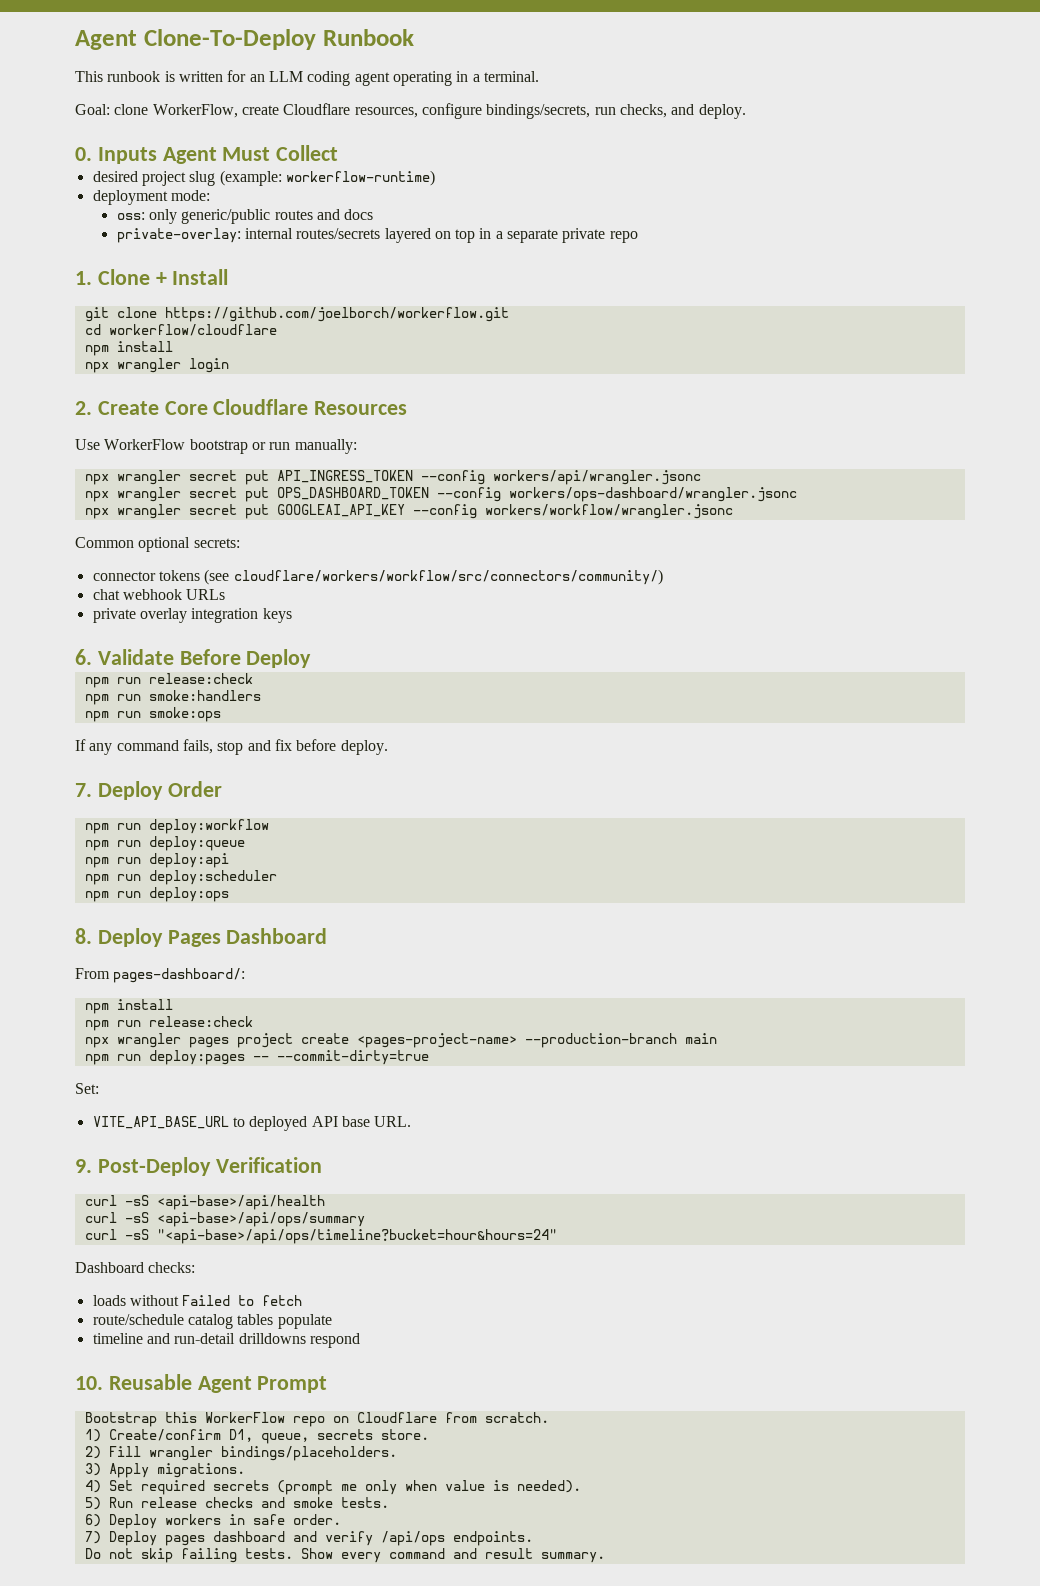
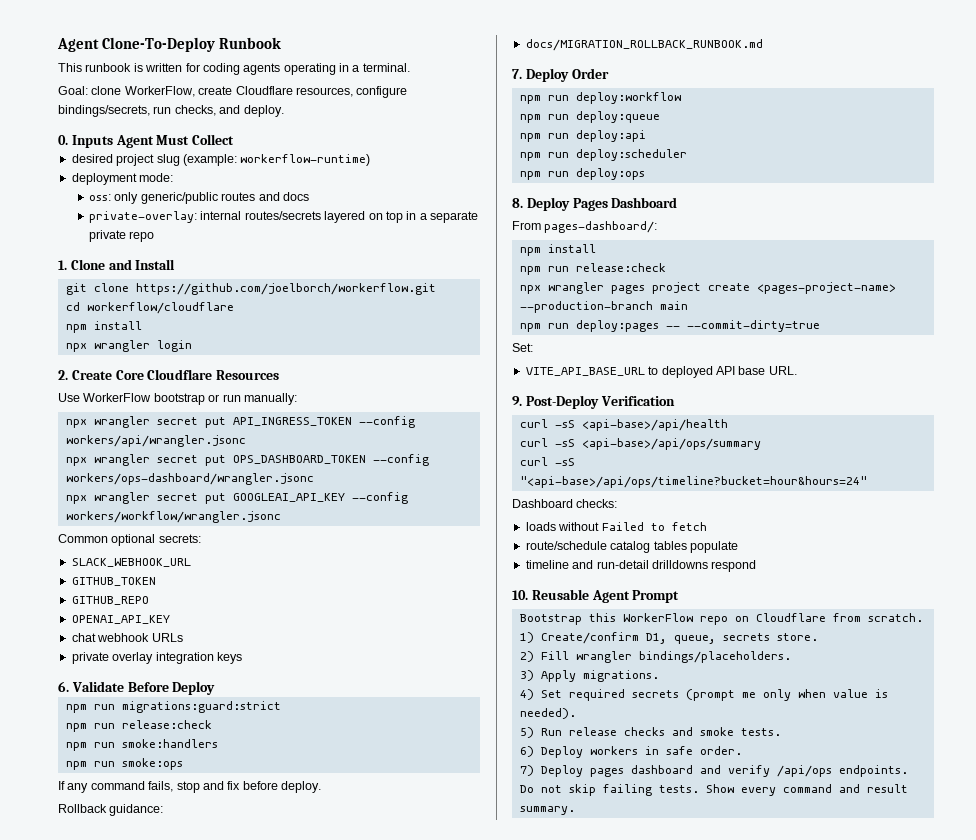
[249,71,390,86] an LLM coding agent -> [202,63,281,75] coding agents
[155,272,167,285] + -> [108,259,132,270] and
[92,569,663,585] connector tokens (see cloudflare/workers/workflow/src/connectors/community/) -> [71,558,191,567] [71,577,156,586] [71,596,149,605] [71,615,170,624] SLACK_WEBHOOK_URL // GITHUB_TOKEN // GITHUB_REPO // OPENAI_API_KEY
(312, 658) none -> [65,701,281,713] // npm run migrations:guard:strict
(388, 747) none -> [58,804,164,816] [525,39,763,51] // Rollback guidance: // docs/MIGRATION_ROLLBACK_RUNBOOK.md

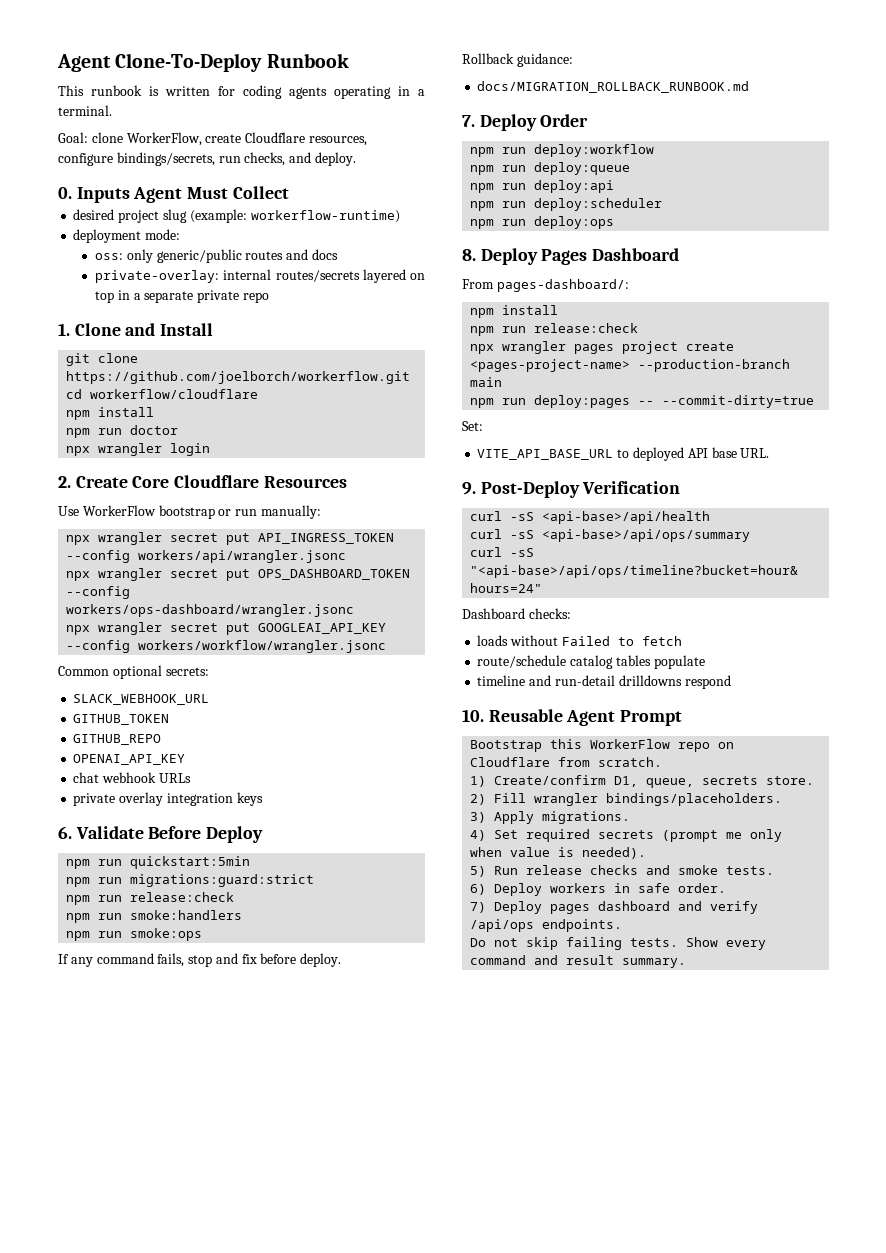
(142, 325) none -> [66,425,179,438] // npm run doctor
(216, 688) none -> [66,856,251,869] // npm run quickstart:5min

